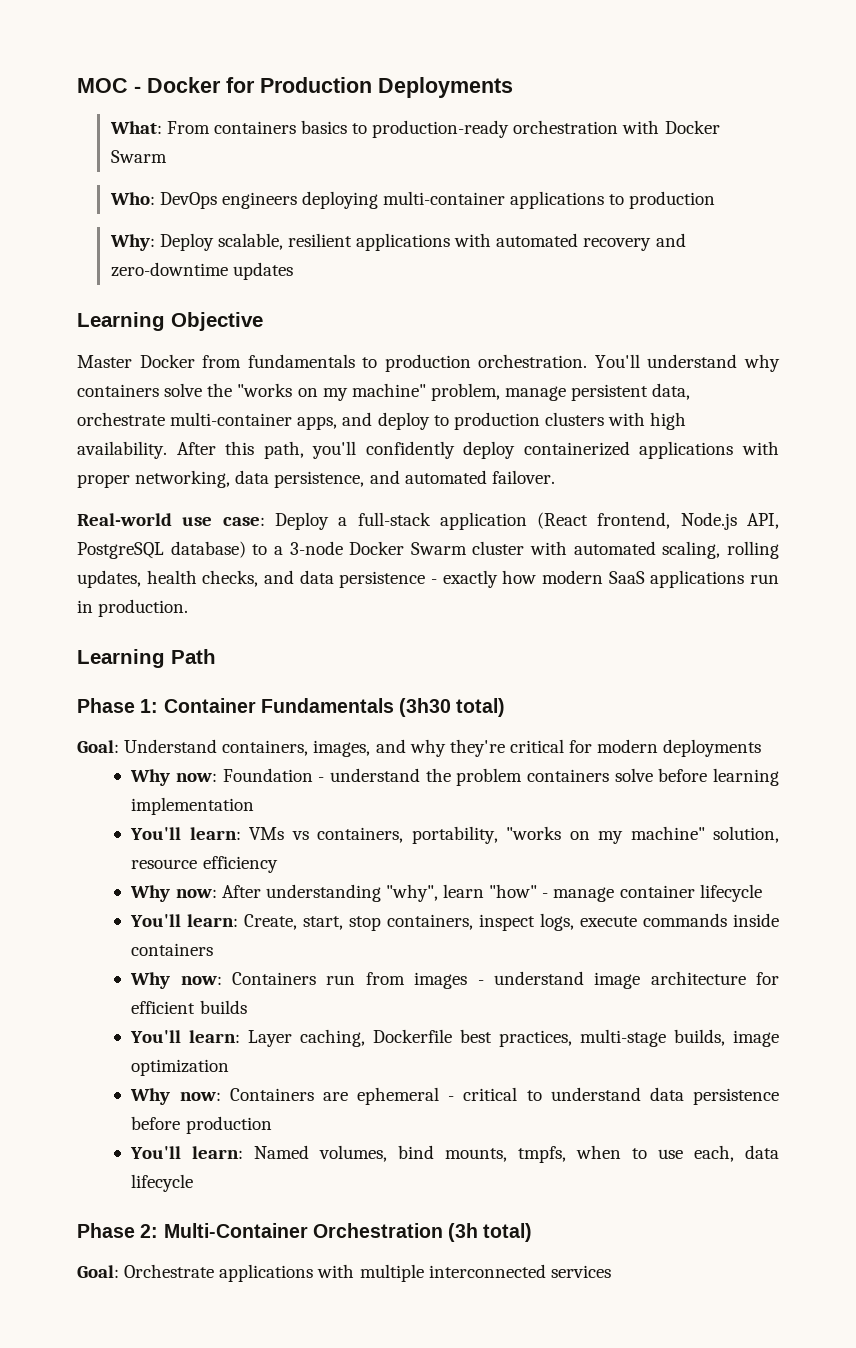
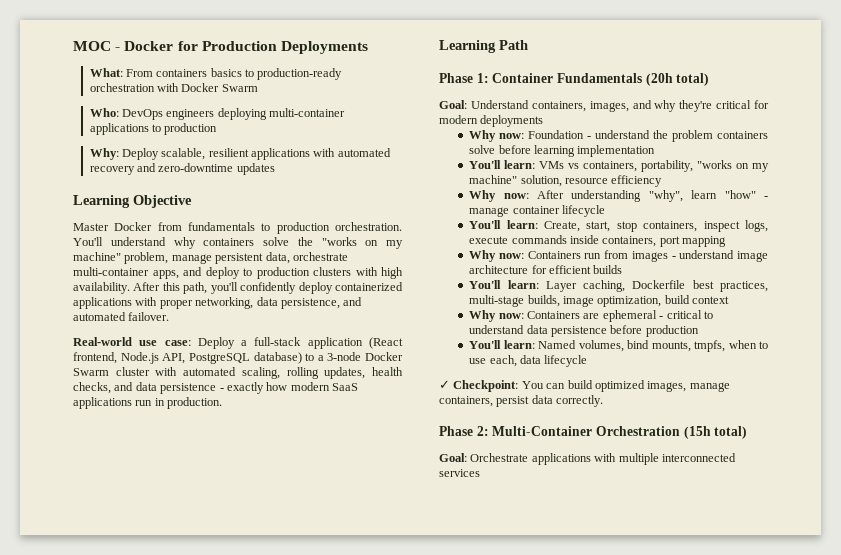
[399,698,452,717] (3h30 -> [645,73,673,86] (20h
[131,943,214,956] containers -> [602,236,727,247] containers, port mapping
[131,1059,230,1076] optimization -> [597,295,730,307] optimization, build context
(194, 1183) none -> [439,380,730,392] [439,395,604,407] // ✓ Checkpoint: You can build optimized images, manage containers, persist data correctly.
[448,1223,479,1242] (3h -> [683,426,711,439] (15h

